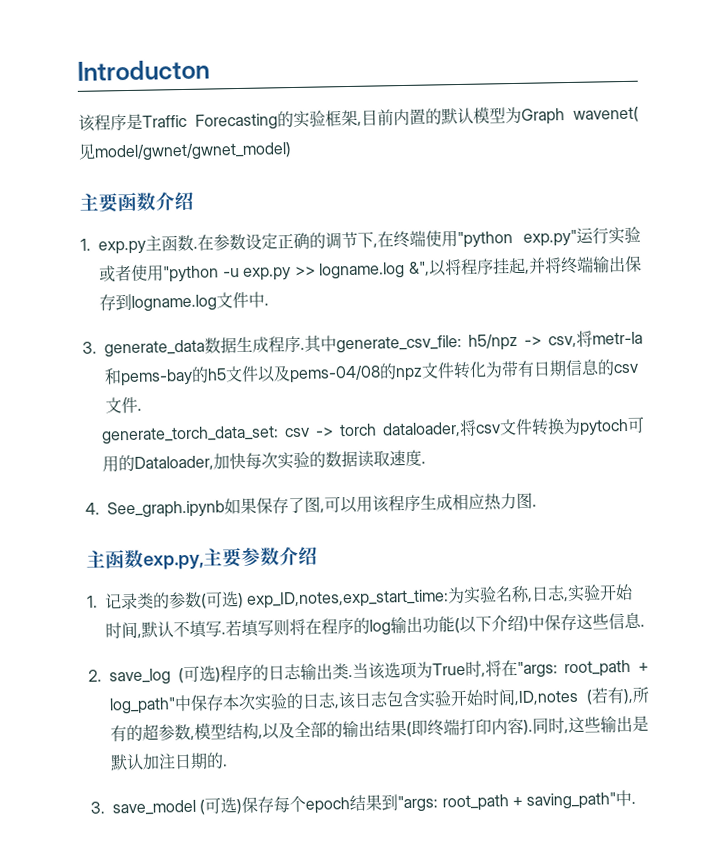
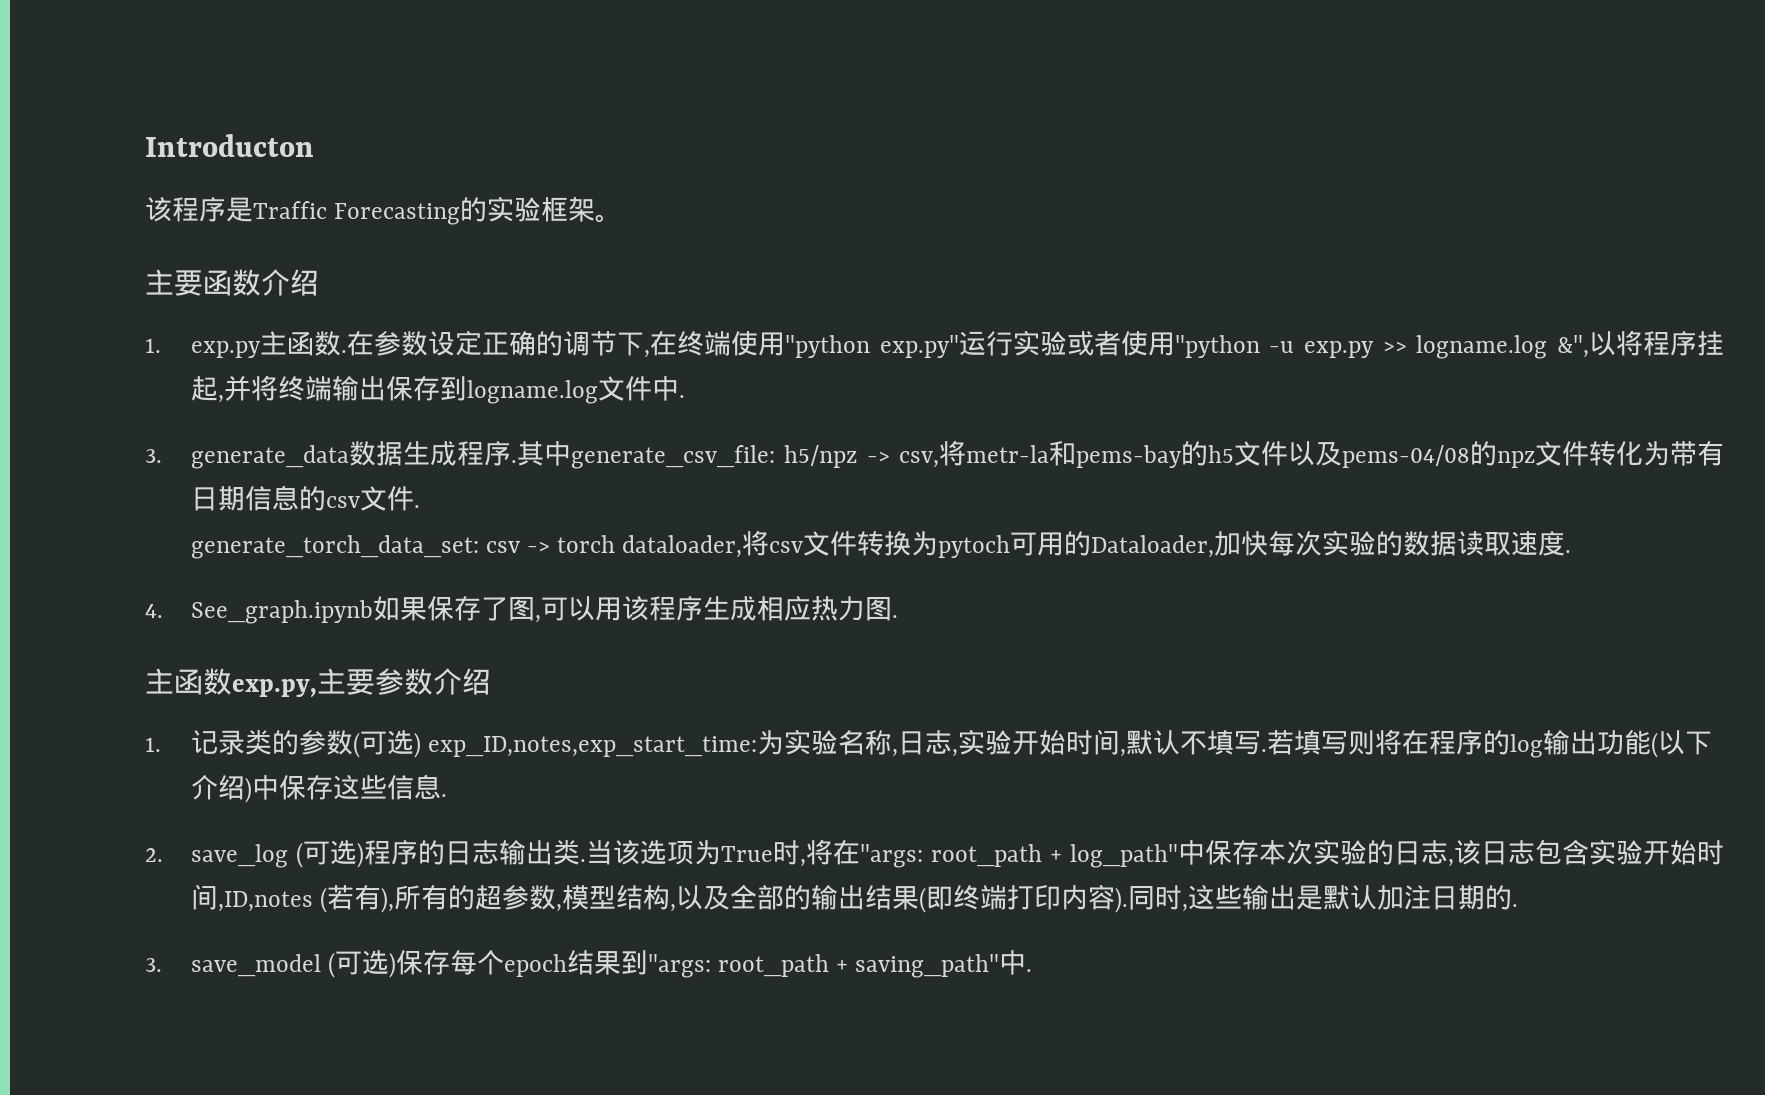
[357,106,639,126] [78,142,292,162] ,目前内置的默认模型为Graph wavenet(见model/gwnet/gwnet_model) -> [595,214,623,223] 。

